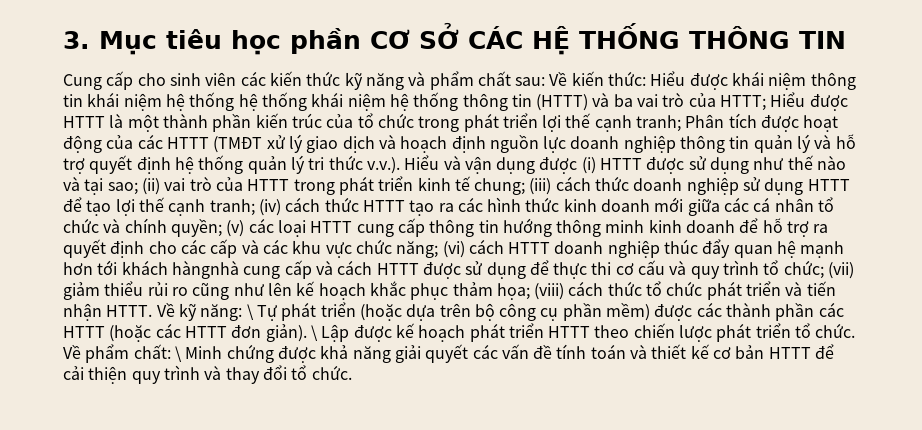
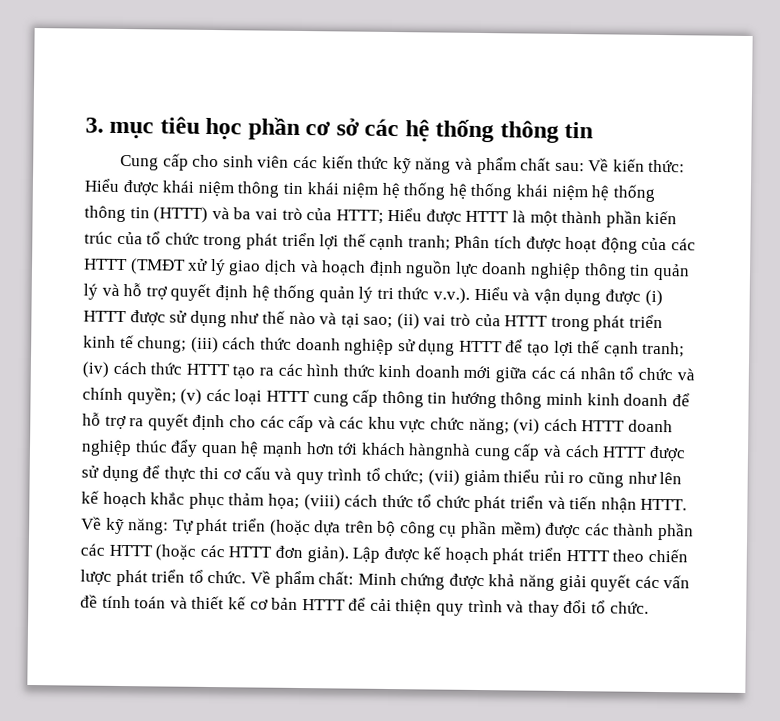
[99,31,157,55] Mục -> [109,121,155,139] mục
[370,22,846,55] CƠ SỞ CÁC HỆ THỐNG THÔNG TIN -> [305,118,594,143] cơ sở các hệ thống thông tin
[246,304,254,320] \ -> (170, 526) none
[310,325,318,341] \ -> (349, 554) none
[174,346,182,362] \ -> (355, 578) none

